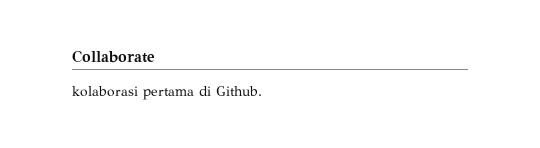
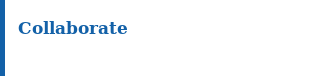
[72,86,262,100] // kolaborasi pertama di Github. -> (128, 27) none

